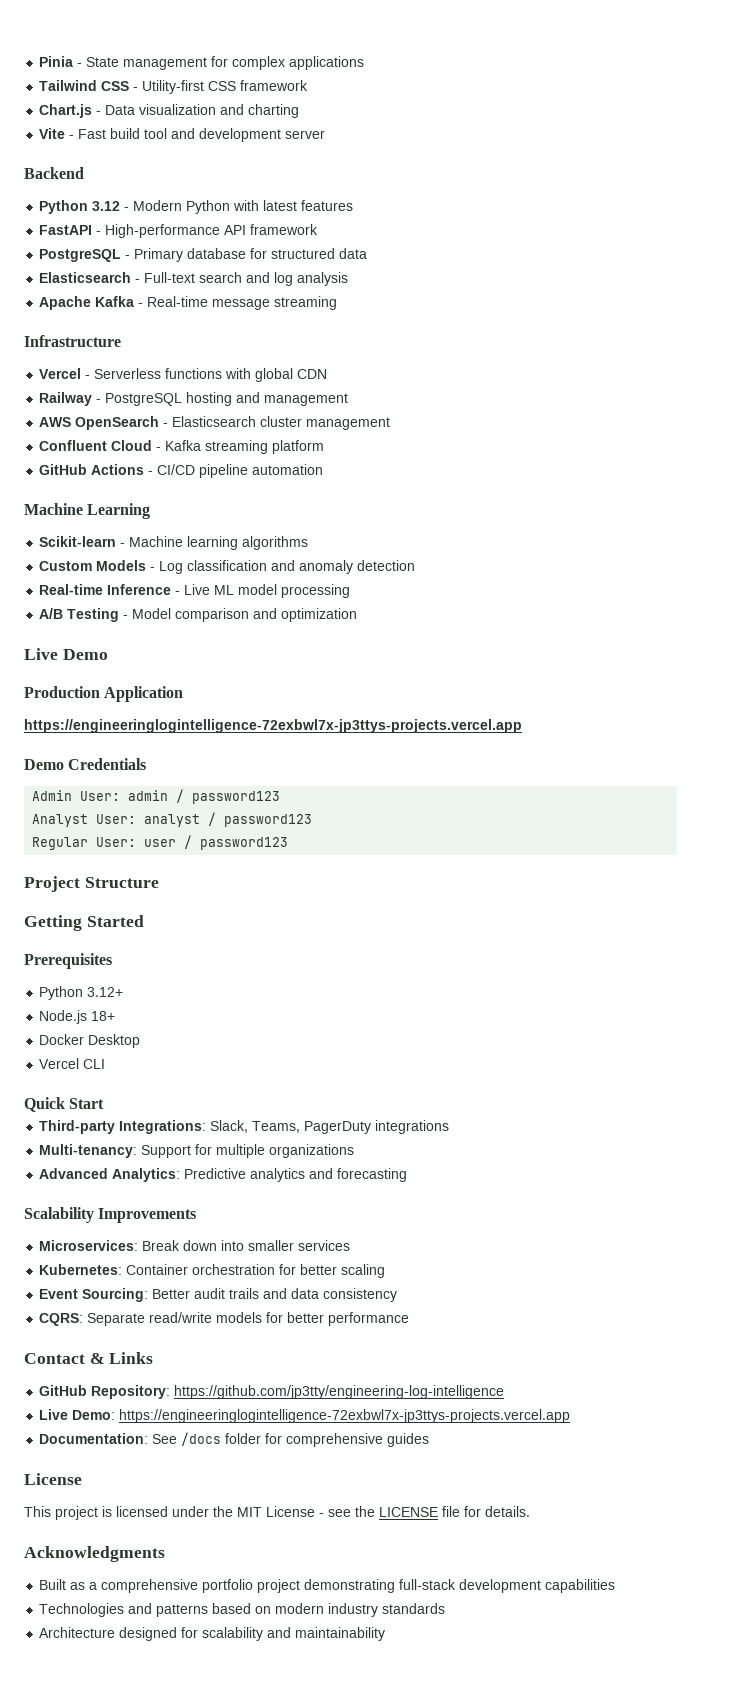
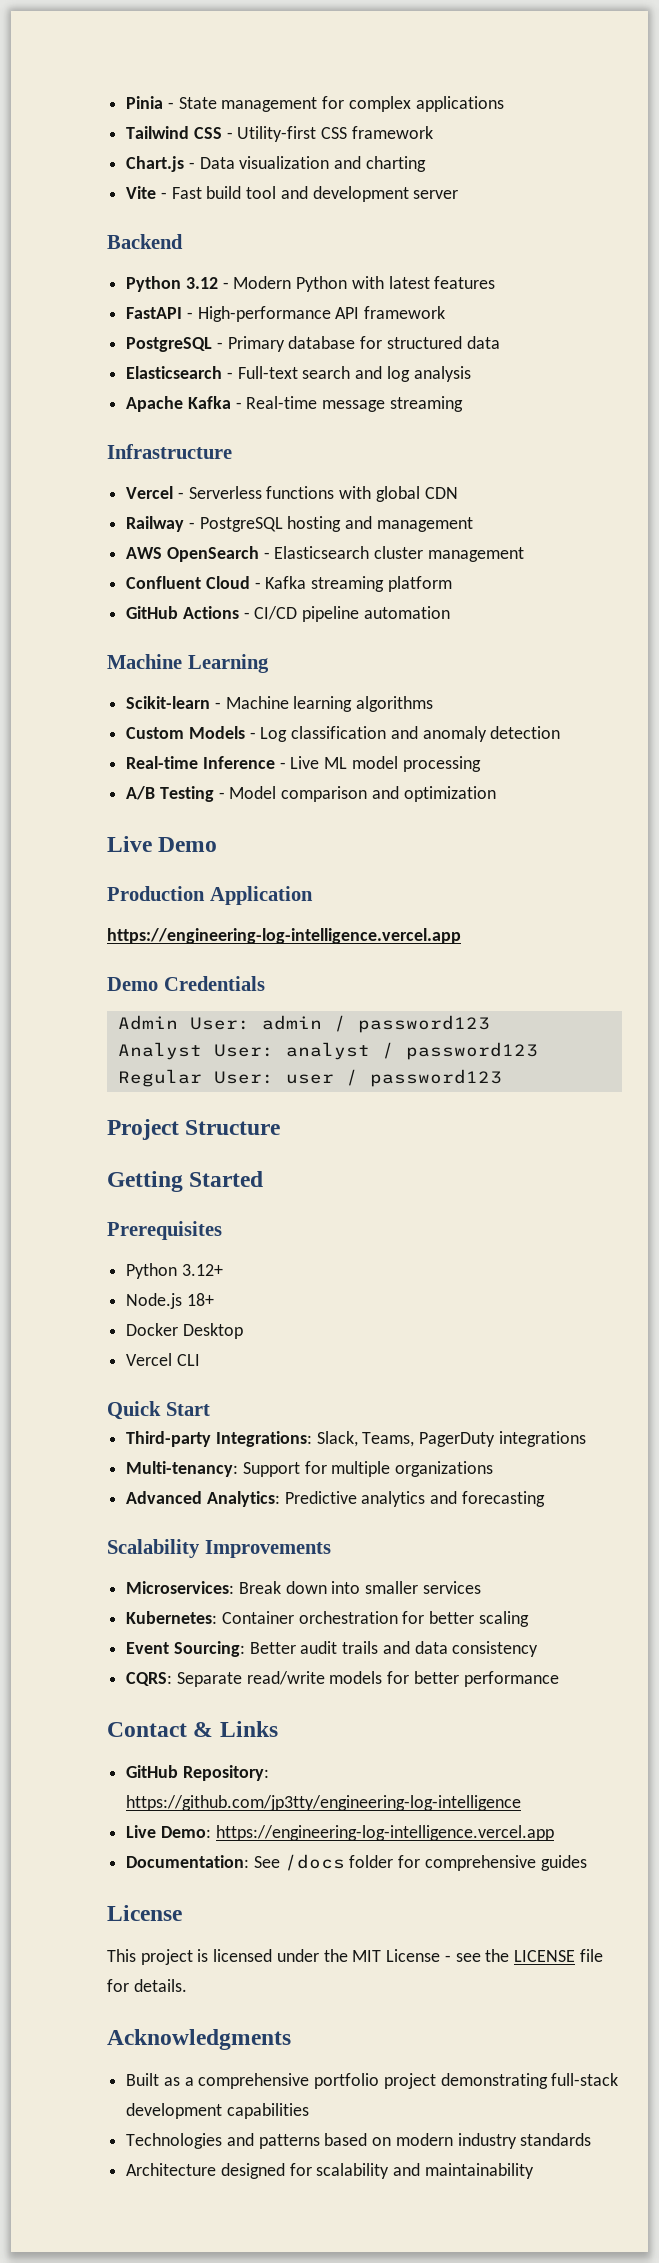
[24,719,522,733] https://engineeringlogintelligence-72exbwl7x-jp3ttys-projects.vercel.app -> [107,928,461,944] https://engineering-log-intelligence.vercel.app
[119,1409,571,1423] https://engineeringlogintelligence-72exbwl7x-jp3ttys-projects.vercel.app -> [215,1825,554,1841] https://engineering-log-intelligence.vercel.app

